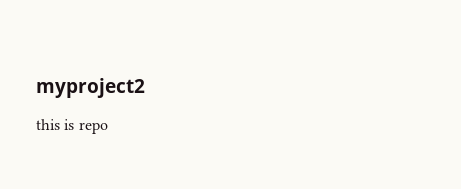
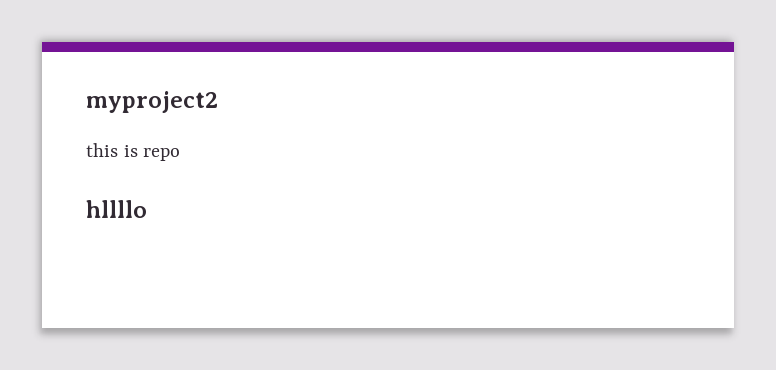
(108, 128) none -> [86,200,147,218] // hllllo

